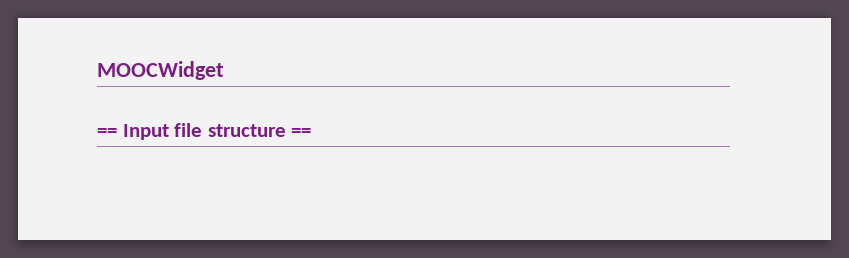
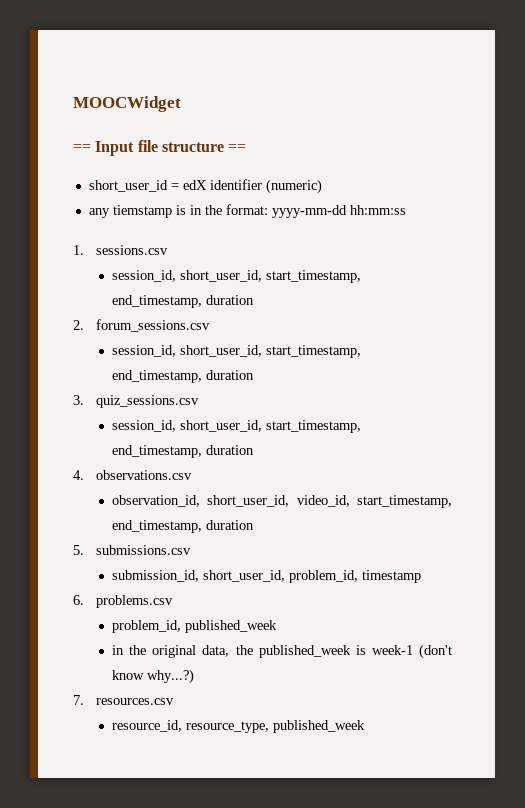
(312, 132) none -> [88,179,322,194] [88,204,406,218] [73,245,169,255] [112,270,362,283] [112,295,255,308] [73,319,211,332] [112,345,362,358] [112,370,255,383] [73,395,200,408] [112,420,362,433] [112,445,255,458] [73,470,193,480] [112,495,452,508] [112,520,255,533] [73,545,192,555] [112,570,422,583] [73,595,174,608] [112,620,278,633] [112,644,453,659] [112,669,195,684] [73,695,175,705] [112,720,366,733] // short_user_id = edX identifier (numeric) // any tiemstamp is in the format: yyyy-mm-dd hh:mm:ss // 1. sessions.csv // session_id, short_user_id, start_timestamp, end_timestamp, duration // 2. forum_sessions.csv // session_id, short_user_id, start_timestamp, end_timestamp, duration // 3. quiz_sessions.csv // session_id, short_user_id, start_timestamp, end_timestamp, duration // 4. observations.csv // observation_id, short_user_id, video_id, start_timestamp, end_timestamp, duration // 5. submissions.csv // submission_id, short_user_id, problem_id, timestamp // 6. problems.csv // problem_id, published_week // in the original data, the published_week is week-1 (don't know why...?) // 7. resources.csv // resource_id, resource_type, published_week

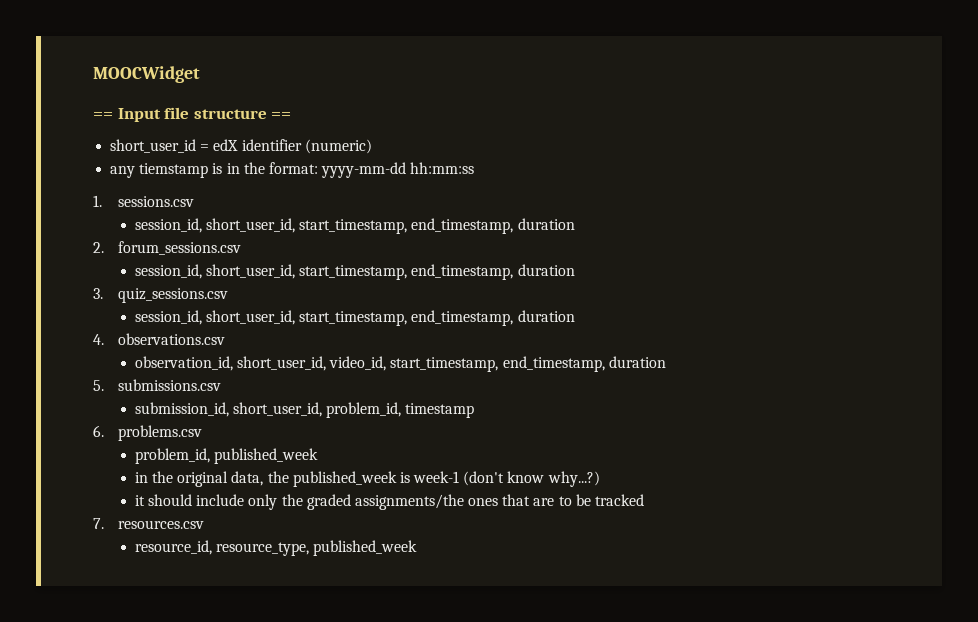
(195, 676) none -> [134,494,645,510] // it should include only the graded assignments/the ones that are to be tracked

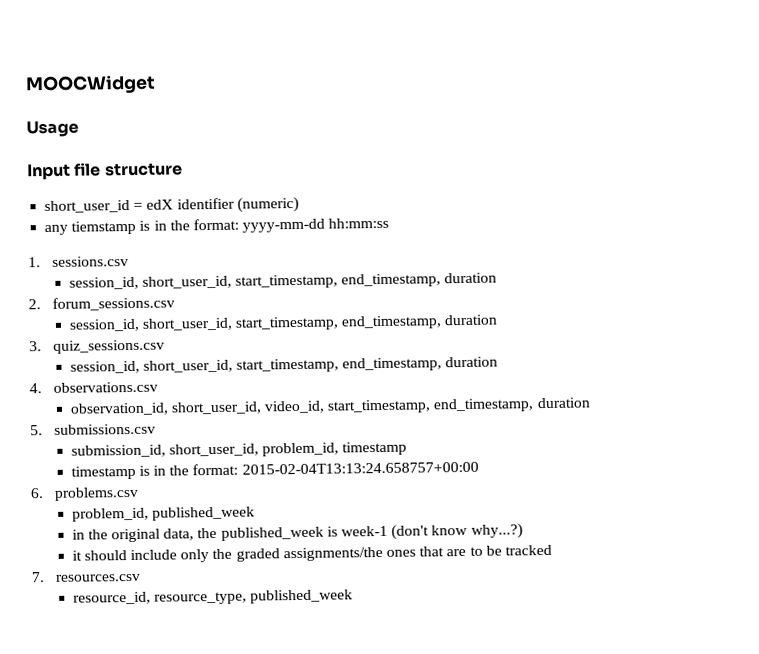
[93,112,113,119] == -> [26,120,79,138] Usage //
[271,112,292,119] == -> (183, 169) none
(475, 410) none -> [70,461,479,480] // timestamp is in the format: 2015-02-04T13:13:24.658757+00:00

